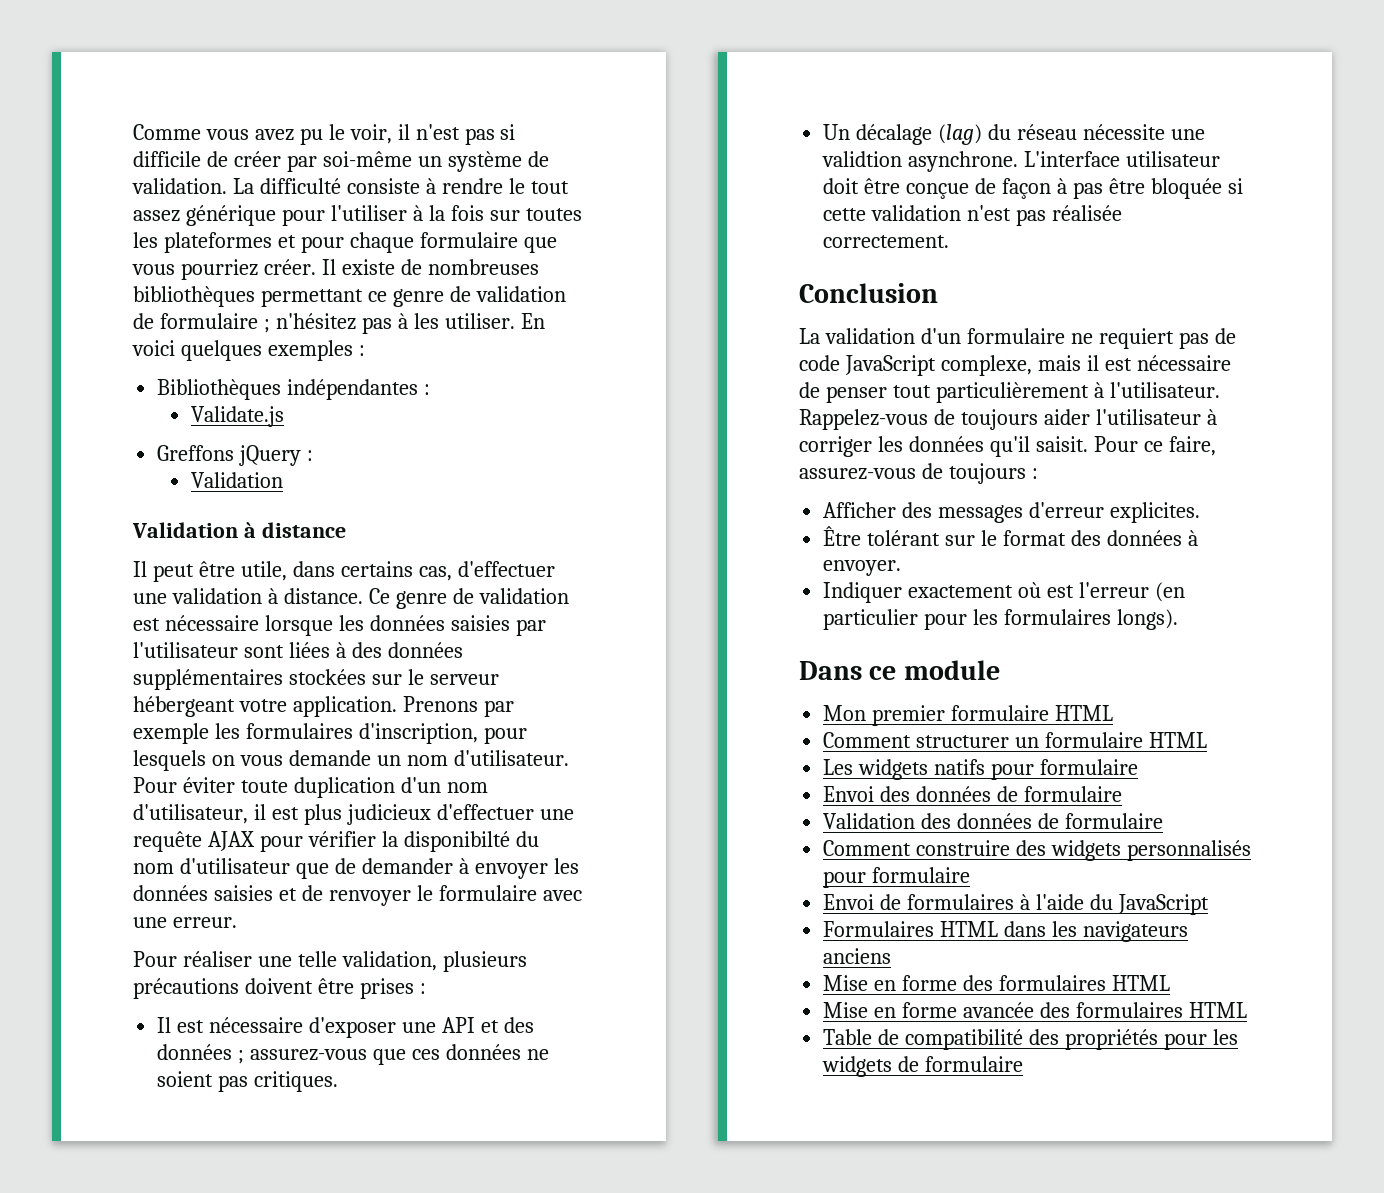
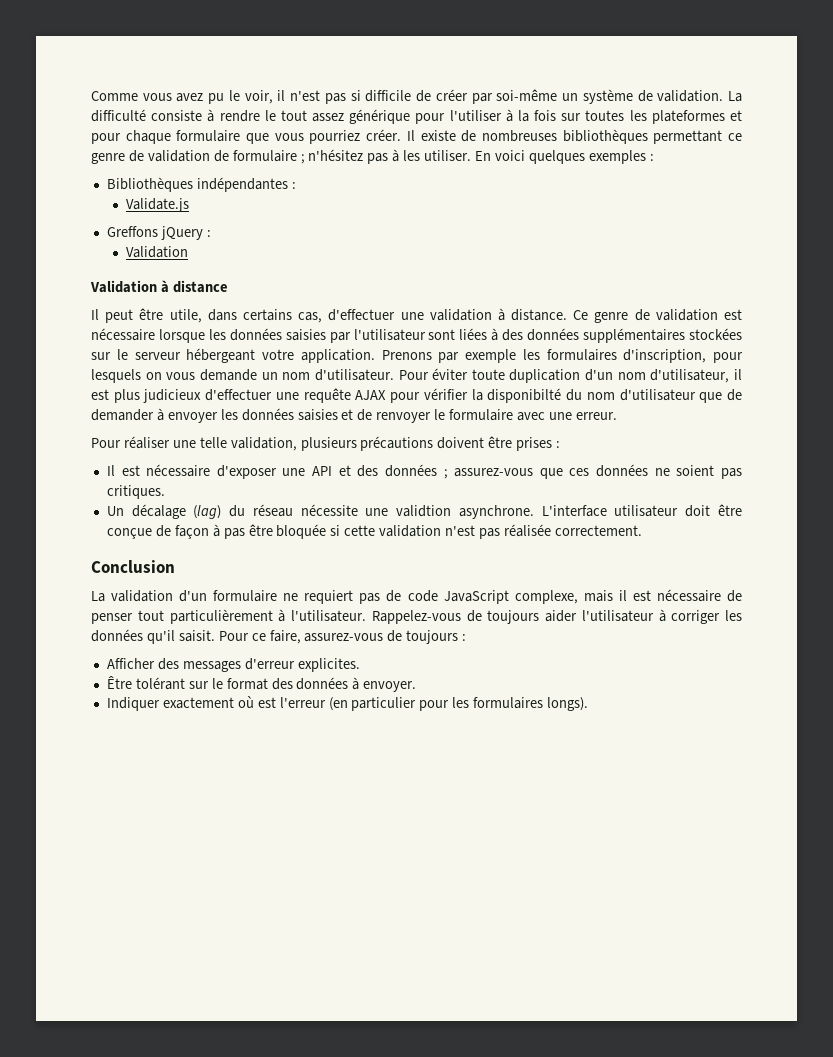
[799,660,1000,680] [823,705,1114,726] [823,732,1207,748] [823,759,1138,780] [823,786,1122,802] [823,813,1163,829] [823,840,1251,861] [823,867,971,888] [823,894,1209,915] [823,921,1188,942] [823,948,892,964] [823,975,1170,991] [823,1002,1247,1018] [823,1029,1238,1050] [822,1056,1024,1077] // Dans ce module // Mon premier formulaire HTML // Comment structurer un formulaire HTML // Les widgets natifs pour formulaire // Envoi des données de formulaire // Validation des données de formulaire // Comment construire des widgets personnalisés pour formulaire // Envoi de formulaires à l'aide du JavaScript // Formulaires HTML dans les navigateurs anciens // Mise en forme des formulaires HTML // Mise en forme avancée des formulaires HTML // Table de compatibilité des propriétés pour les widgets de formulaire -> (589, 704) none

